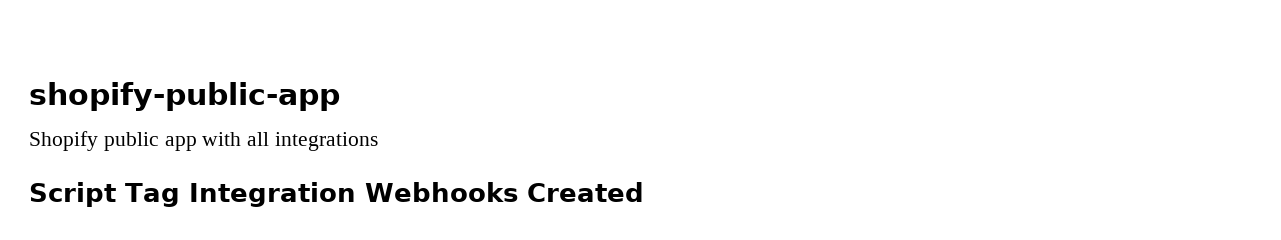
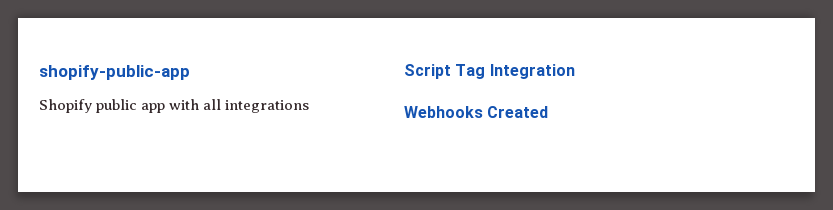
(356, 194) none -> (575, 71) //

